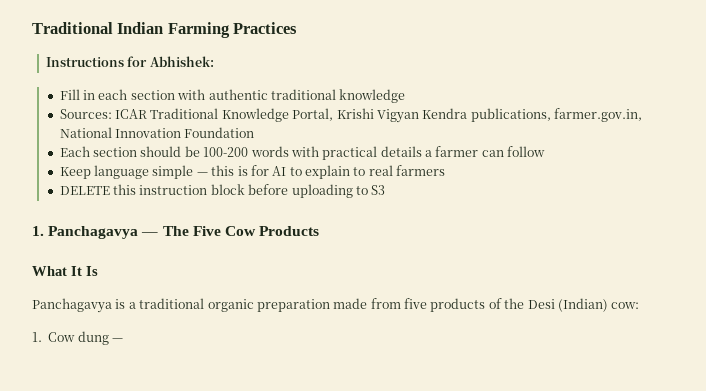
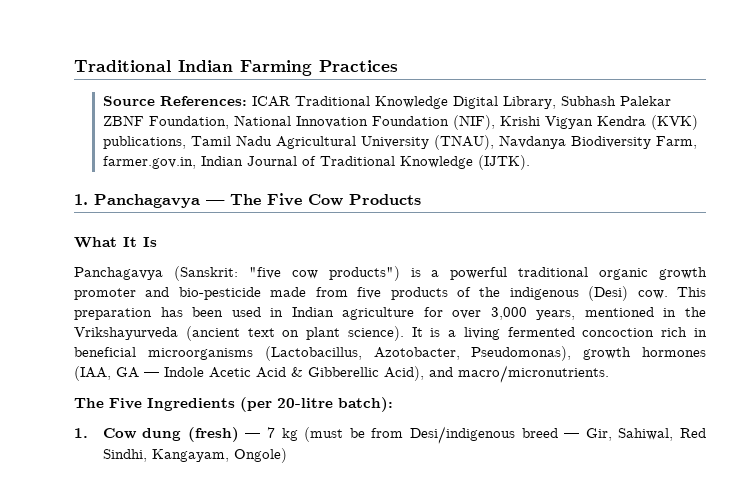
[45,56,214,67] [59,89,406,103] [59,108,643,123] [59,127,255,138] [59,146,546,160] [59,165,446,179] [59,184,386,198] Instructions for Abhishek: // Fill in each section with authentic traditional knowledge // Sources: ICAR Traditional Knowledge Portal, Krishi Vigyan Kendra publications, farmer.gov.in, National Innovation Foundation // Each section should be 100-200 words with practical details a farmer can follow // Keep language simple — this is for AI to explain to real farmers // DELETE this instruction block before uploading to S3 -> [102,96,671,109] [102,115,698,130] [102,135,697,150] [102,155,530,170] Source References: ICAR Traditional Knowledge Digital Library, Subhash Palekar ZBNF Foundation, National Innovation Foundation (NIF), Krishi Vigyan Kendra (KVK) publications, Tamil Nadu Agricultural University (TNAU), Navdanya Biodiversity Farm, farmer.gov.in, Indian Journal of Traditional Knowledge (IJTK).
[115,299,136,309] is a -> [173,266,508,281] (Sanskrit: "five cow products") is a powerful
[256,299,330,312] preparation -> [658,267,707,280] [74,287,261,300] growth promoter and bio-pesticide
[527,298,640,312] [32,331,123,345] Desi (Indian) cow: // 1. Cow dung — -> [509,286,706,301] [74,307,707,320] [74,326,707,341] [74,346,706,361] [74,365,609,383] [74,397,393,412] [74,426,706,444] [102,448,287,463] indigenous (Desi) cow. This preparation has been used in Indian agriculture for over 3,000 years, mentioned in the Vrikshayurveda (ancient text on plant science). It is a living fermented concoction rich in beneficial microorganisms (Lactobacillus, Azotobacter, Pseudomonas), growth hormones (IAA, GA — Indole Acetic Acid & Gibberellic Acid), and macro/micronutrients. // The Five Ingredients (per 20-litre batch): // 1. Cow dung (fresh) — 7 kg (must be from Desi/indigenous breed — Gir, Sahiwal, Red Sindhi, Kangayam, Ongole)

